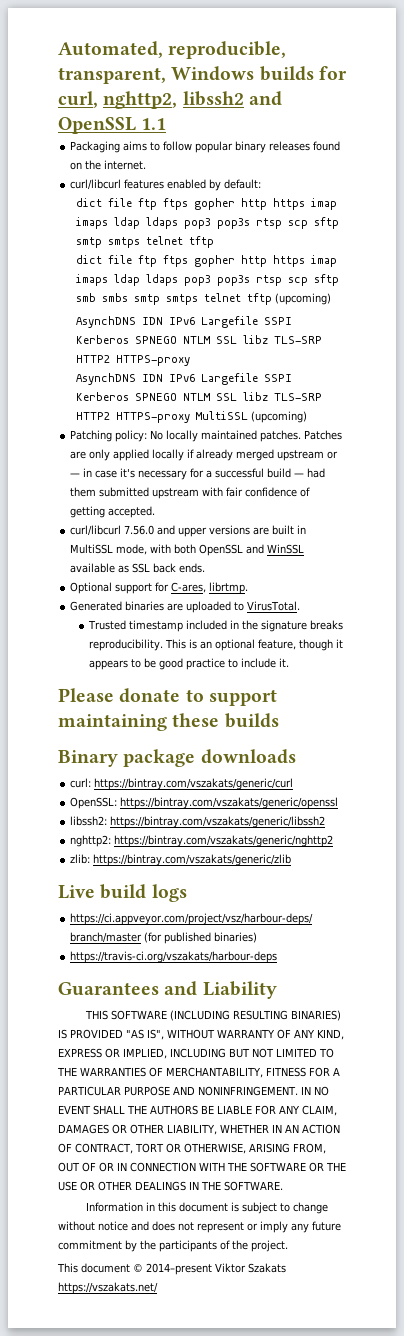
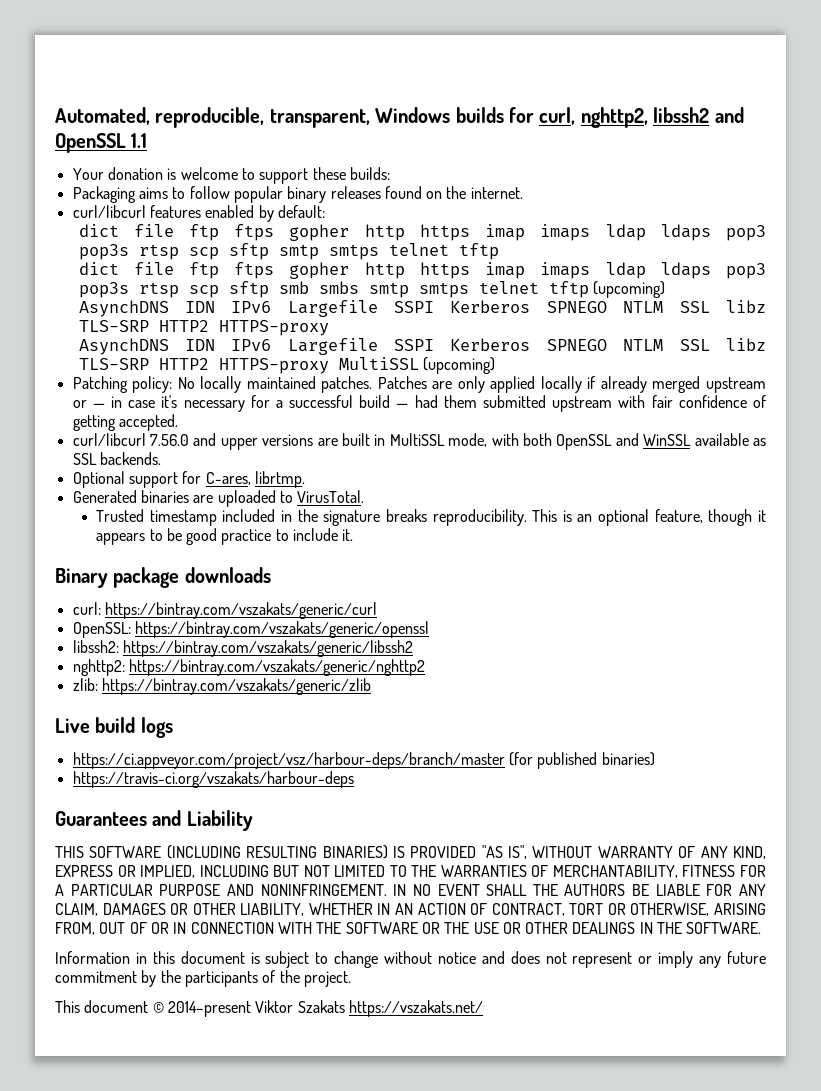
(167, 124) none -> [72,167,390,184] // Your donation is welcome to support these builds:
[153,563,206,573] back ends. -> [99,452,161,465] backends.
[58,688,277,706] [58,713,279,731] // Please donate to support maintaining these builds -> (354, 535) none

